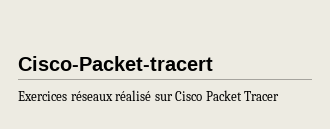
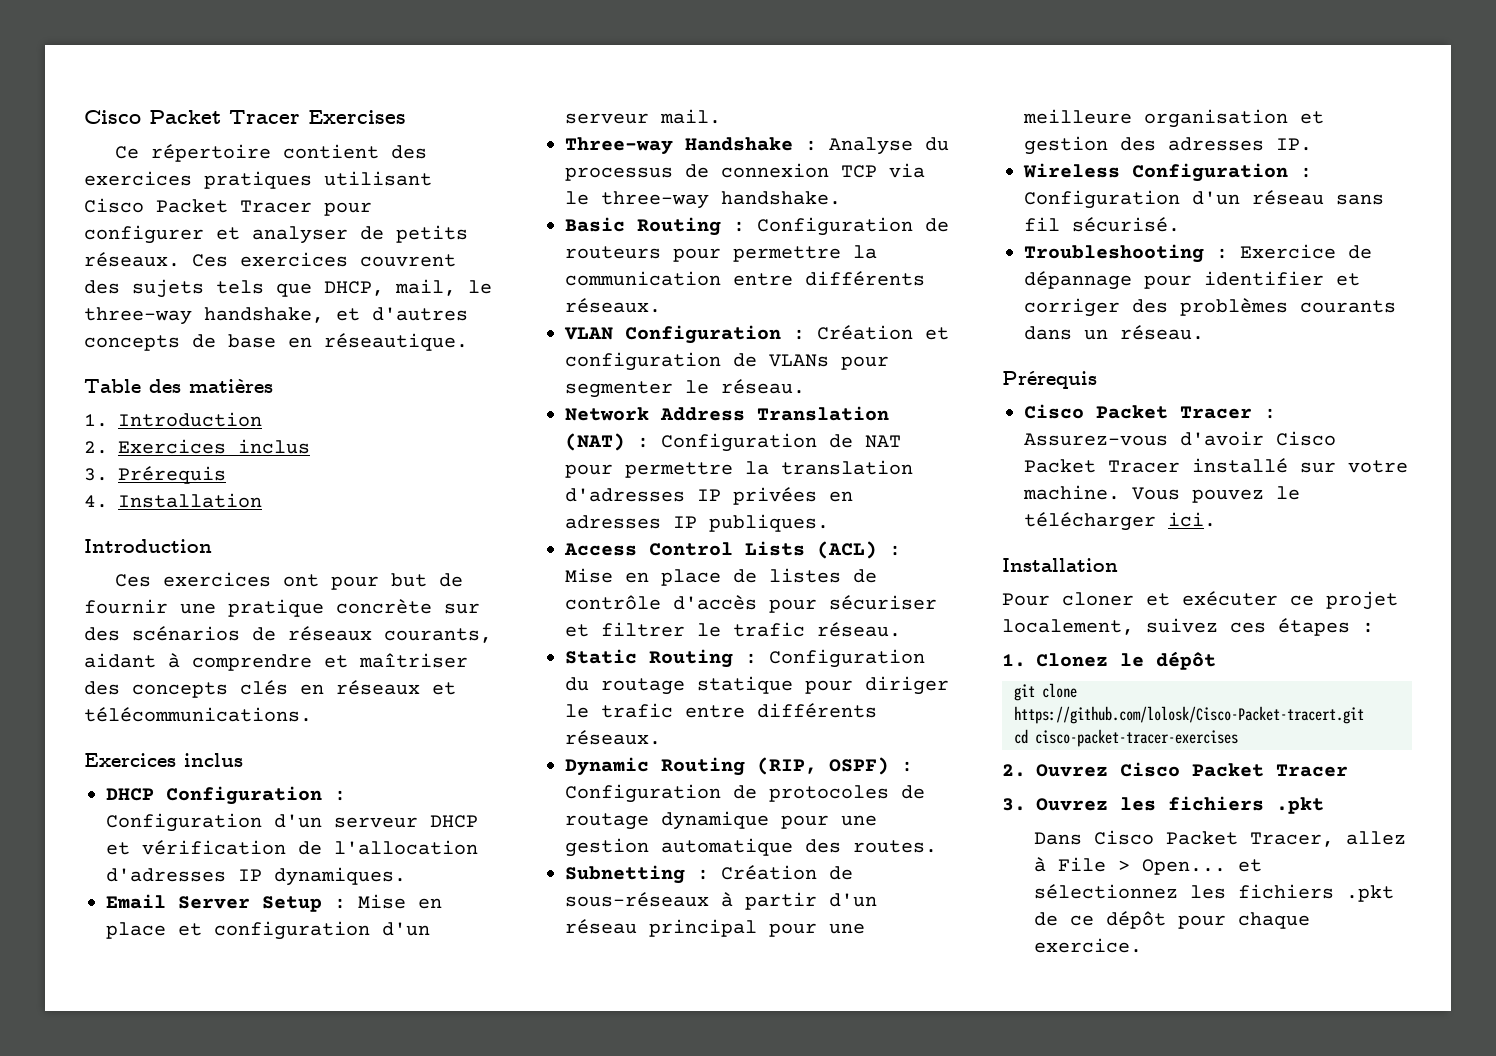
[18,56,213,71] [18,90,280,101] Cisco-Packet-tracert // Exercices réseaux réalisé sur Cisco Packet Tracer -> [84,110,406,124] [115,144,428,162] [84,171,432,189] [84,198,372,216] [84,225,468,244] [84,252,456,267] [84,279,492,298] [84,307,468,325] [84,333,468,351] [84,379,273,393] [84,412,262,427] [84,439,310,454] [84,466,226,484] [84,493,262,508] [84,539,212,553] [115,572,464,590] [84,599,480,617] [84,626,492,643] [84,653,468,671] [84,680,456,698] [84,707,312,722] [84,753,243,767] [106,786,346,805] [106,813,478,832] [106,840,478,855] [106,867,406,886] [106,894,442,912] [106,921,430,940] [565,109,721,124] [565,137,949,155] [565,163,925,181] [565,191,841,209] [565,217,949,236] [565,245,877,262] [565,271,925,286] [565,298,661,313] [564,325,949,344] [565,352,889,371] [565,379,805,398] [565,406,889,421] [565,433,901,452] [565,460,913,478] [565,487,853,505] [565,514,829,532] [564,541,901,559] [565,568,877,586] [565,595,937,613] [565,622,901,637] [565,649,925,668] [565,676,949,695] [565,703,877,718] [565,730,661,745] [565,757,913,776] [565,784,925,803] [565,811,877,830] [565,838,937,857] [565,865,853,884] [565,892,877,910] [565,919,865,937] [1023,109,1324,128] [1024,136,1312,155] [1023,163,1312,182] [1024,190,1384,209] [1024,217,1180,232] [1024,244,1372,263] [1024,271,1360,290] [1024,298,1396,317] [1024,325,1204,340] [1002,371,1097,389] [1024,404,1276,419] [1024,431,1336,446] [1024,458,1408,473] [1023,485,1300,503] [1024,512,1216,531] [1002,558,1118,572] [1002,591,1398,610] [1002,618,1374,636] [1002,651,1216,670] [1014,683,1077,701] [1014,706,1364,724] [1014,729,1238,747] [1002,762,1348,777] [1002,796,1324,814] [1033,830,1406,847] [1033,857,1262,875] [1033,884,1394,902] [1033,911,1310,929] [1033,938,1142,953] Cisco Packet Tracer Exercises // Ce répertoire contient des exercices pratiques utilisant Cisco Packet Tracer pour configurer et analyser de petits réseaux. Ces exercices couvrent des sujets tels que DHCP, mail, le three-way handshake, et d'autres concepts de base en réseautique. // Table des matières // 1. Introduction // 2. Exercices inclus // 3. Prérequis // 4. Installation // Introduction // Ces exercices ont pour but de fournir une pratique concrète sur des scénarios de réseaux courants, aidant à comprendre et maîtriser des concepts clés en réseaux et télécommunications. // Exercices inclus // DHCP Configuration : Configuration d'un serveur DHCP et vérification de l'allocation d'adresses IP dynamiques. // Email Server Setup : Mise en place et configuration d'un serveur mail. // Three-way Handshake : Analyse du processus de connexion TCP via le three-way handshake. // Basic Routing : Configuration de routeurs pour permettre la communication entre différents réseaux. // VLAN Configuration : Création et configuration de VLANs pour segmenter le réseau. // Network Address Translation (NAT) : Configuration de NAT pour permettre la translation d'adresses IP privées en adresses IP publiques. // Access Control Lists (ACL) : Mise en place de listes de contrôle d'accès pour sécuriser et filtrer le trafic réseau. // Static Routing : Configuration du routage statique pour diriger le trafic entre différents réseaux. // Dynamic Routing (RIP, OSPF) : Configuration de protocoles de routage dynamique pour une gestion automatique des routes. // Subnetting : Création de sous-réseaux à partir d'un réseau principal pour une meilleure organisation et gestion des adresses IP. // Wireless Configuration : Configuration d'un réseau sans fil sécurisé. // Troubleshooting : Exercice de dépannage pour identifier et corriger des problèmes courants dans un réseau. // Prérequis // Cisco Packet Tracer : Assurez-vous d'avoir Cisco Packet Tracer installé sur votre machine. Vous pouvez le télécharger ici. // Installation // Pour cloner et exécuter ce projet localement, suivez ces étapes : // 1. Clonez le dépôt // git clone https://github.com/lolosk/Cisco-Packet-tracert.git // cd cisco-packet-tracer-exercises // 2. Ouvrez Cisco Packet Tracer // 3. Ouvrez les fichiers .pkt // Dans Cisco Packet Tracer, allez à File > Open... et sélectionnez les fichiers .pkt de ce dépôt pour chaque exercice.

